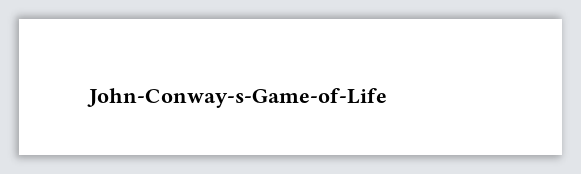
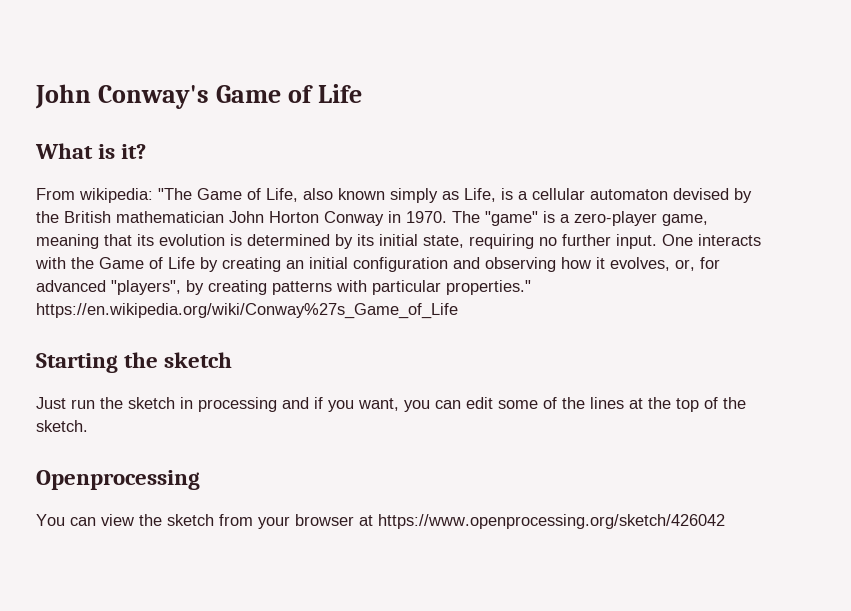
[87,88,387,108] John-Conway-s-Game-of-Life -> [35,84,363,109] [35,143,147,159] [36,188,752,203] [36,211,708,226] [36,234,761,249] [35,257,720,272] [36,280,531,295] [36,303,458,319] [36,352,233,373] [36,397,746,412] [36,420,88,432] [36,470,200,490] [36,514,725,529] John Conway's Game of Life // What is it? // From wikipedia: "The Game of Life, also known simply as Life, is a cellular automaton devised by the British mathematician John Horton Conway in 1970. The "game" is a zero-player game, meaning that its evolution is determined by its initial state, requiring no further input. One interacts with the Game of Life by creating an initial configuration and observing how it evolves, or, for advanced "players", by creating patterns with particular properties." https://en.wikipedia.org/wiki/Conway%27s_Game_of_Life // Starting the sketch // Just run the sketch in processing and if you want, you can edit some of the lines at the top of the sketch. // Openprocessing // You can view the sketch from your browser at https://www.openprocessing.org/sketch/426042

